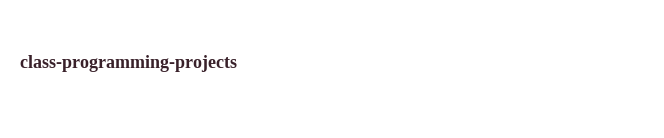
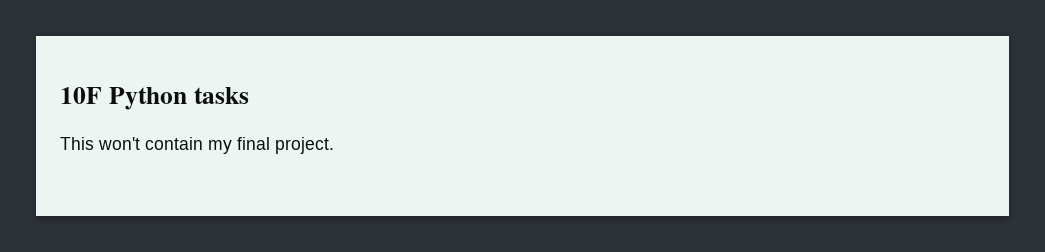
[20,55,237,72] class-programming-projects -> [60,87,249,110] [60,137,334,154] 10F Python tasks // This won't contain my final project.

